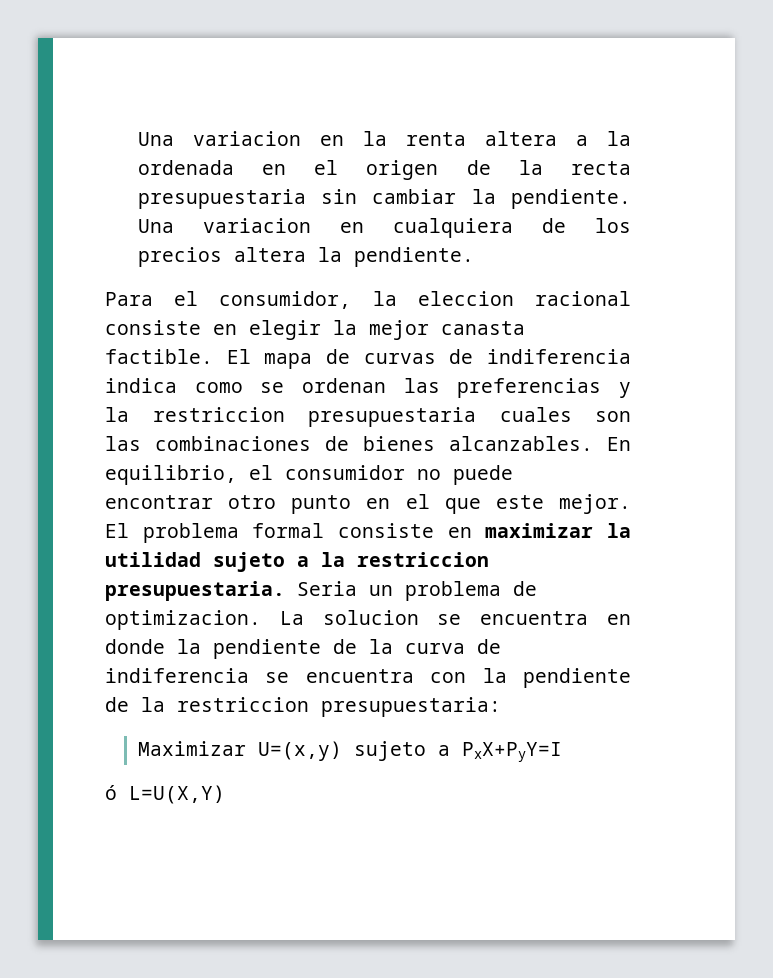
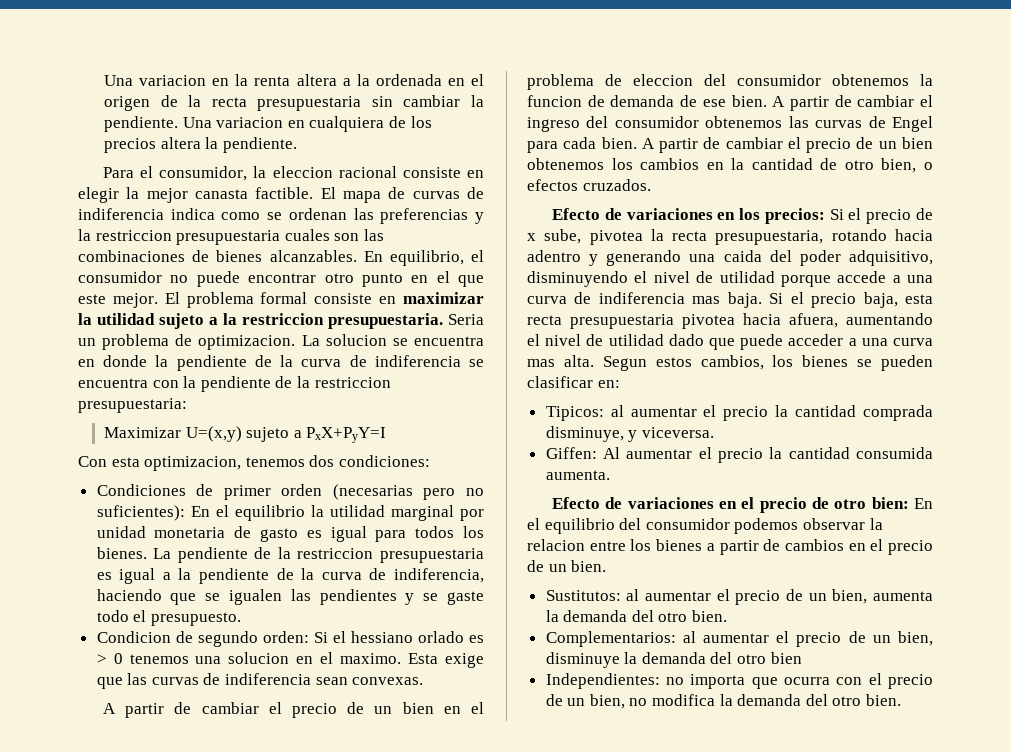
[105,785,225,804] ó L=U(X,Y) -> [78,455,430,471] [96,484,485,500] [96,505,484,521] [96,526,485,542] [96,547,485,563] [96,568,485,584] [96,589,484,605] [96,610,241,626] [96,631,484,647] [96,652,484,668] [96,673,424,689] [102,702,484,718] [527,74,933,90] [527,95,933,111] [527,116,933,132] [527,137,933,153] [527,158,933,173] [527,179,651,191] [551,208,934,224] [527,229,933,245] [527,250,933,266] [527,271,933,287] [527,292,934,308] [527,313,933,329] [527,334,933,350] [527,355,933,371] [527,376,620,388] [545,405,933,421] [545,426,714,442] [545,447,933,463] [545,470,610,480] [551,497,933,513] [527,518,883,534] [527,539,933,555] [527,560,607,572] [545,589,933,605] [545,610,728,622] [545,631,934,647] [545,652,802,668] [545,673,933,689] [545,694,902,709] Con esta optimizacion, tenemos dos condiciones: // Condiciones de primer orden (necesarias pero no suficientes): En el equilibrio la utilidad marginal por unidad monetaria de gasto es igual para todos los bienes. La pendiente de la restriccion presupuestaria es igual a la pendiente de la curva de indiferencia, haciendo que se igualen las pendientes y se gaste todo el presupuesto. // Condicion de segundo orden: Si el hessiano orlado es > 0 tenemos una solucion en el maximo. Esta exige que las curvas de indiferencia sean convexas. // A partir de cambiar el precio de un bien en el problema de eleccion del consumidor obtenemos la funcion de demanda de ese bien. A partir de cambiar el ingreso del consumidor obtenemos las curvas de Engel para cada bien. A partir de cambiar el precio de un bien obtenemos los cambios en la cantidad de otro bien, o efectos cruzados. // Efecto de variaciones en los precios: Si el precio de x sube, pivotea la recta presupuestaria, rotando hacia adentro y generando una caida del poder adquisitivo, disminuyendo el nivel de utilidad porque accede a una curva de indiferencia mas baja. Si el precio baja, esta recta presupuestaria pivotea hacia afuera, aumentando el nivel de utilidad dado que puede acceder a una curva mas alta. Segun estos cambios, los bienes se pueden clasificar en: // Tipicos: al aumentar el precio la cantidad comprada disminuye, y viceversa. // Giffen: Al aumentar el precio la cantidad consumida aumenta. // Efecto de variaciones en el precio de otro bien: En el equilibrio del consumidor podemos observar la relacion entre los bienes a partir de cambios en el precio de un bien. // Sustitutos: al aumentar el precio de un bien, aumenta la demanda del otro bien. // Complementarios: al aumentar el precio de un bien, disminuye la demanda del otro bien // Independientes: no importa que ocurra con el precio de un bien, no modifica la demanda del otro bien.

